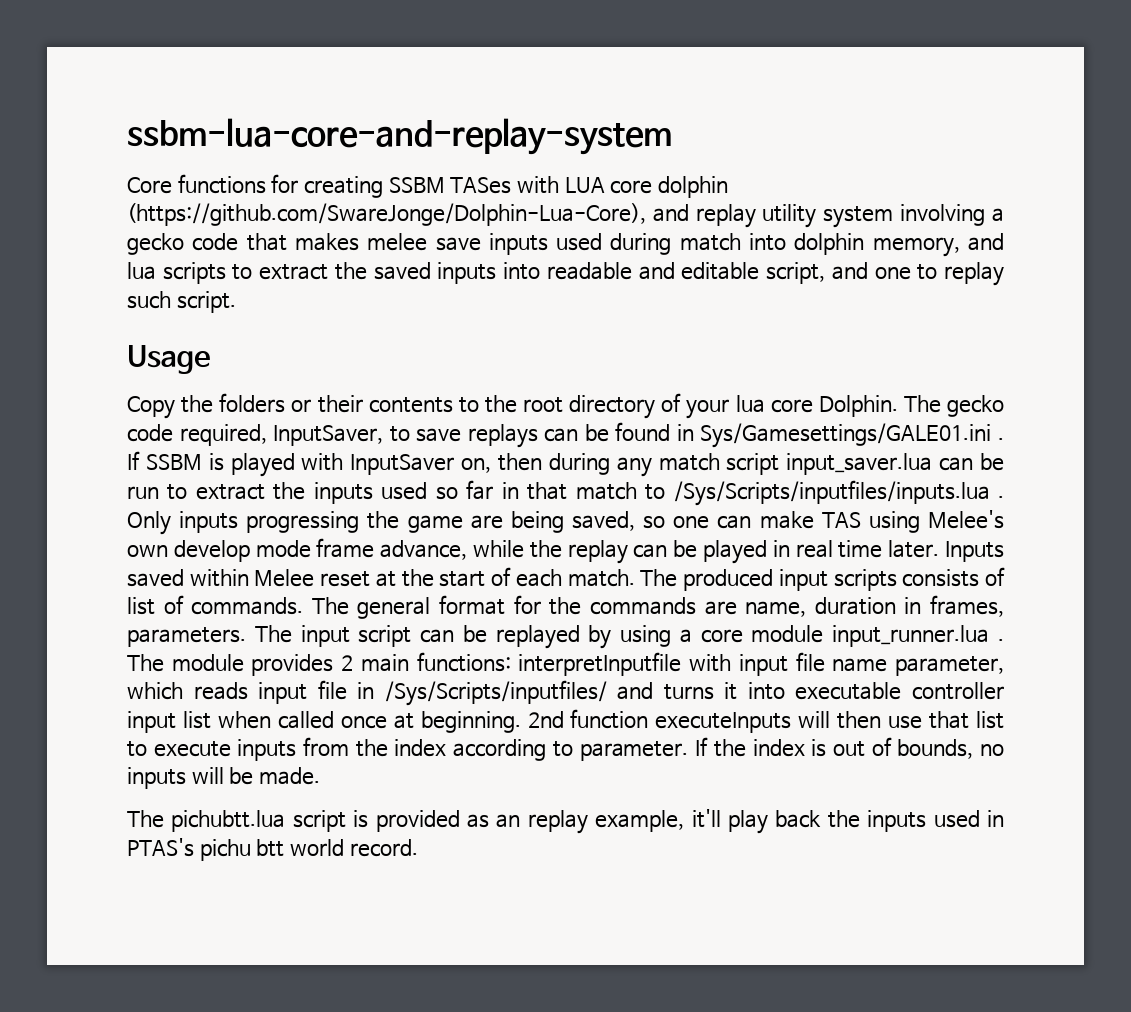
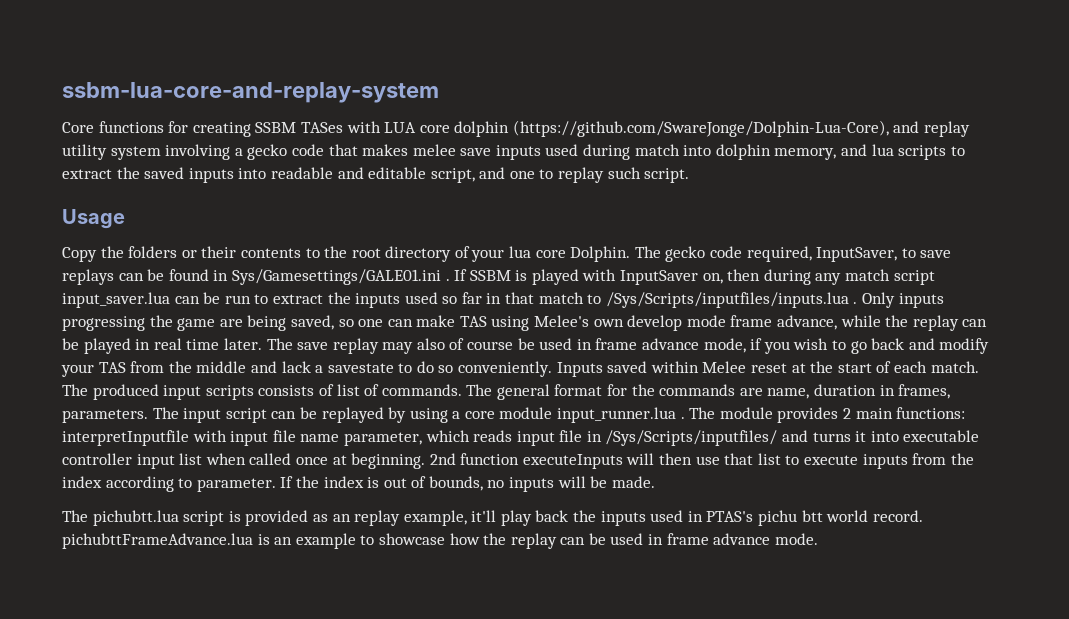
(940, 549) none -> [266,338,990,354] [61,361,553,377] The save replay may also of course be used in frame advance mode, if you wish to go back and modify your TAS from the middle and lack a savestate to do so conveniently.
(418, 848) none -> [62,533,818,549] pichubttFrameAdvance.lua is an example to showcase how the replay can be used in frame advance mode.

